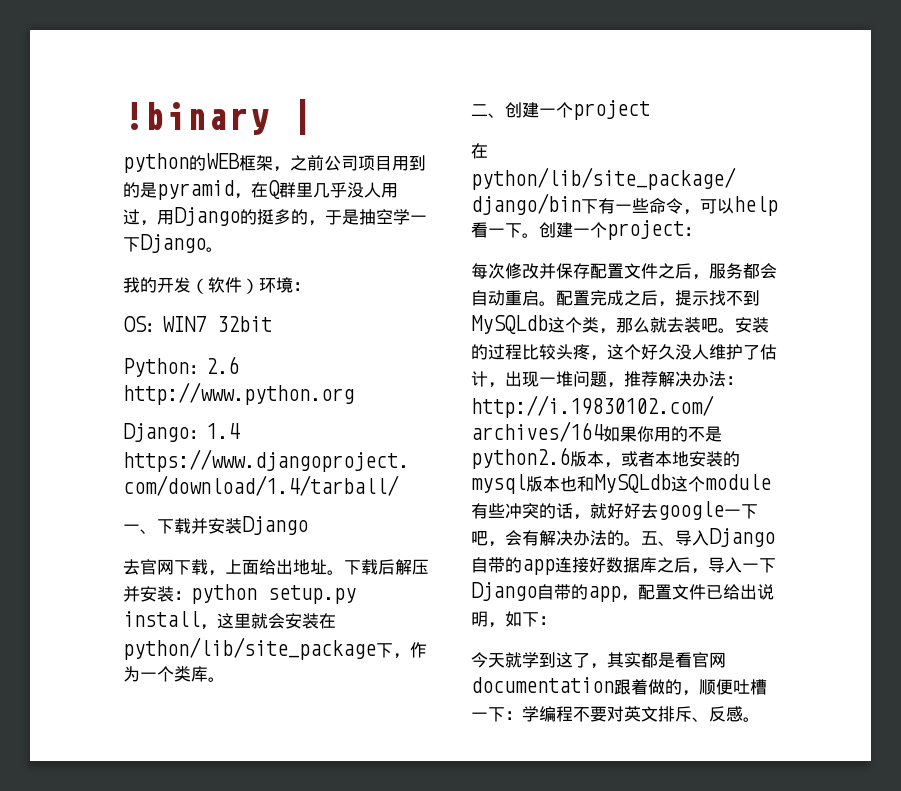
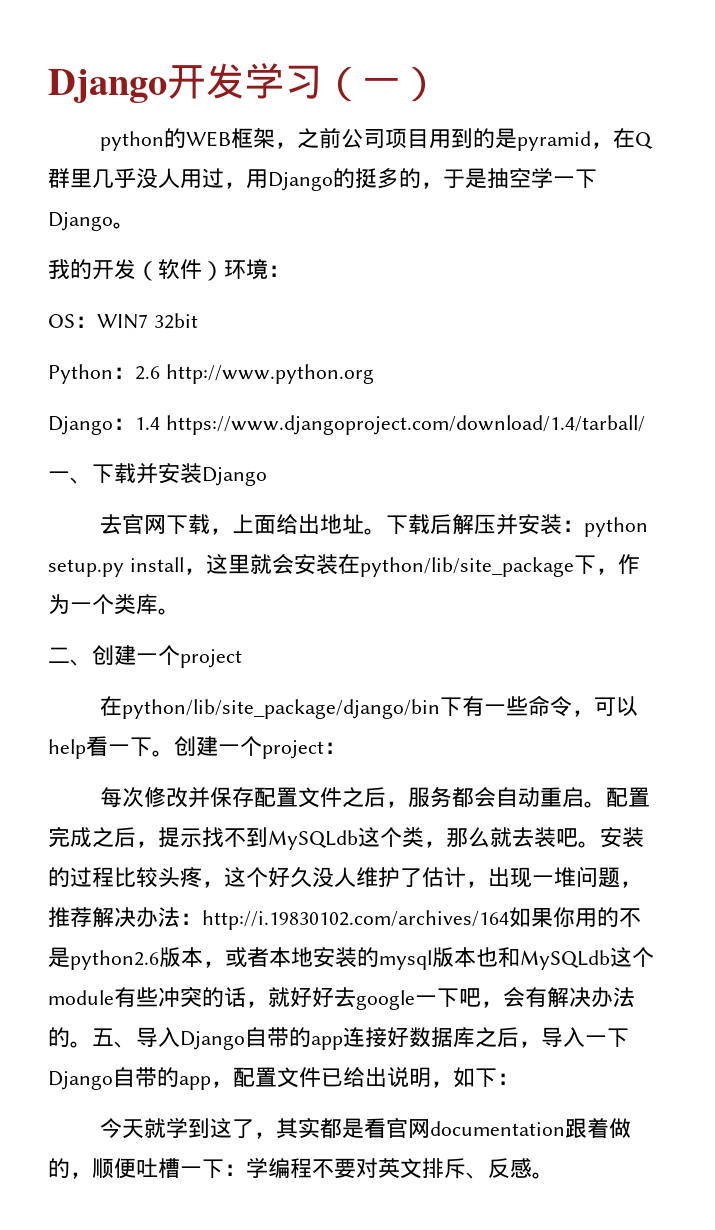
[123,99,312,135] !binary | -> [48,63,440,103] Django开发学习（一）

